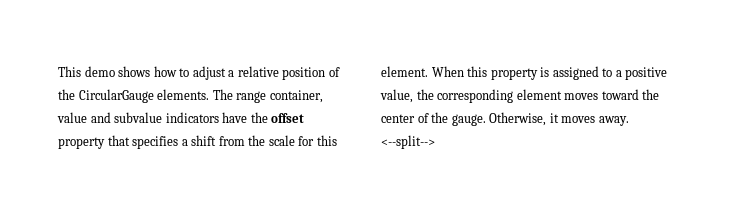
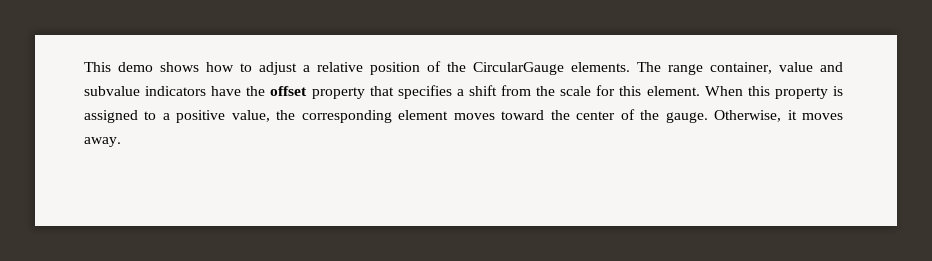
[381,135,435,149] <--split--> -> (121, 142) none

